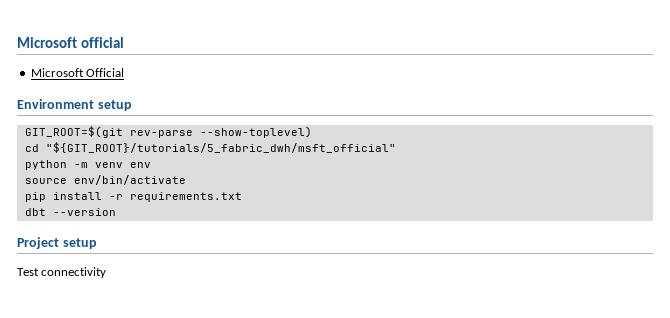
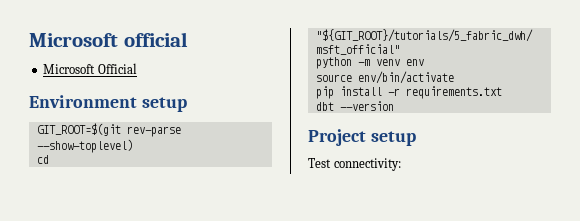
[41,267,107,278] connectivity -> [333,158,401,171] connectivity:

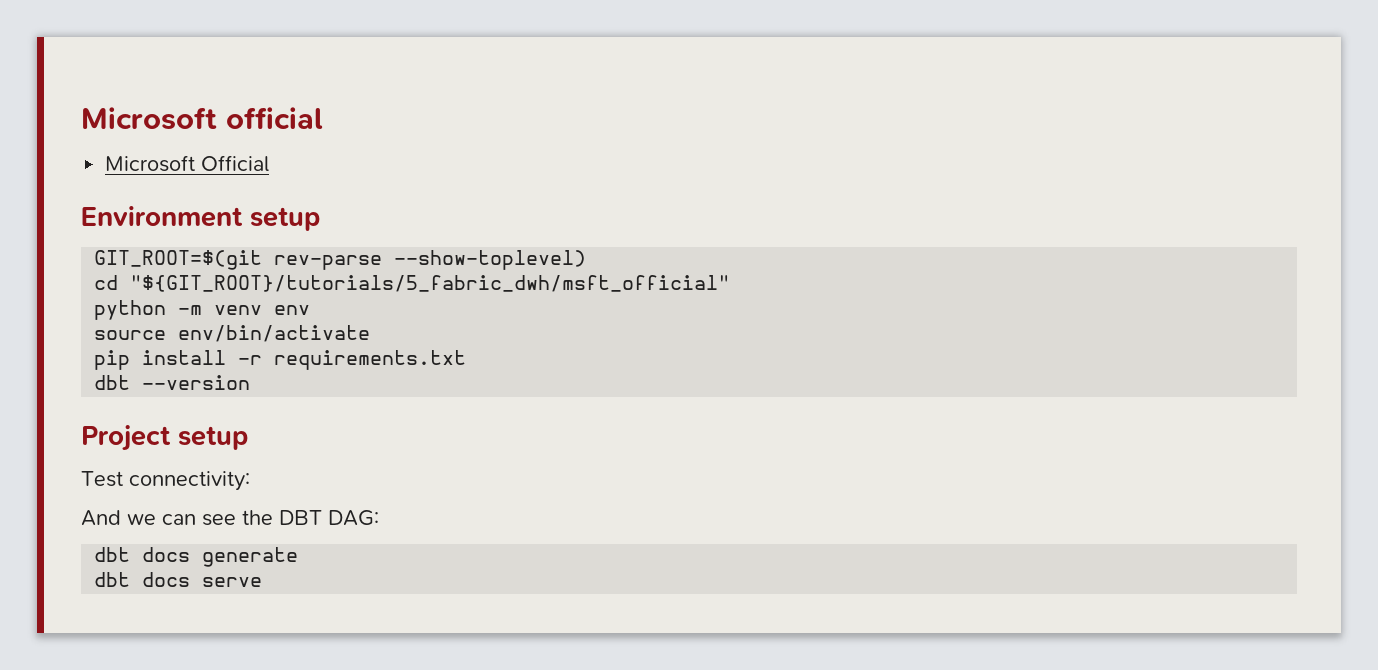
(401, 164) none -> [81,510,379,526] [94,547,299,567] [94,572,263,587] // And we can see the DBT DAG: // dbt docs generate // dbt docs serve

